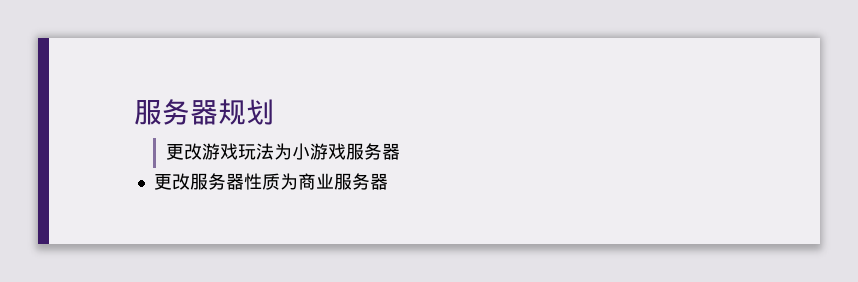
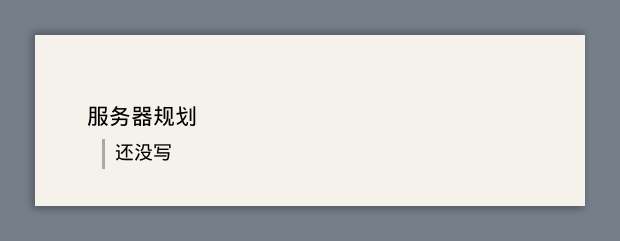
[165,143,400,160] [153,173,388,190] 更改游戏玩法为小游戏服务器 // 更改服务器性质为商业服务器 -> [115,143,173,161] 还没写

